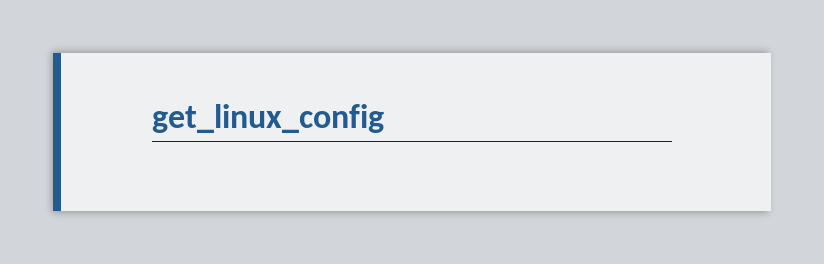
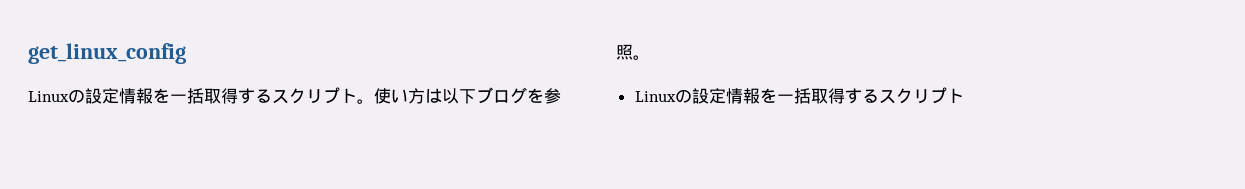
(384, 118) none -> [28,87,561,104] [616,44,650,60] [634,87,964,104] // Linuxの設定情報を一括取得するスクリプト。使い方は以下ブログを参照。 // Linuxの設定情報を一括取得するスクリプト

